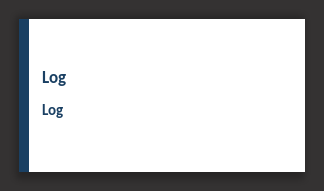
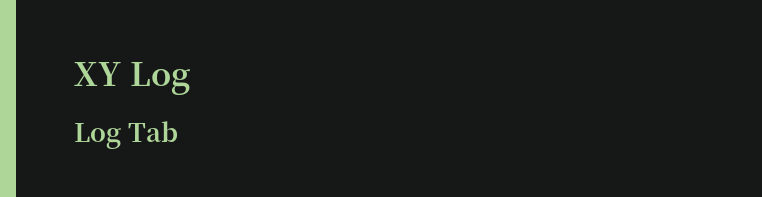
(42, 78) none -> [74,62,121,86] XY
(63, 111) none -> [127,121,178,142] Tab

